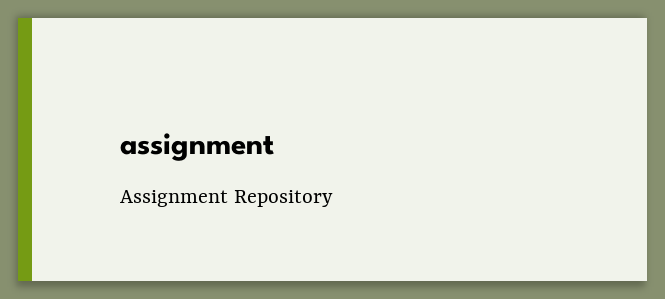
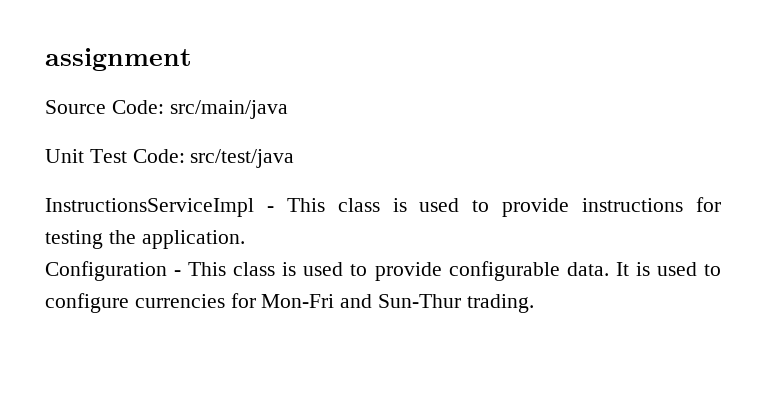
[120,190,334,207] Assignment Repository -> [45,100,288,119] [45,149,295,168] [45,197,722,217] [45,230,245,249] [45,261,722,281] [45,293,534,313] Source Code: src/main/java // Unit Test Code: src/test/java // InstructionsServiceImpl - This class is used to provide instructions for testing the application. // Configuration - This class is used to provide configurable data. It is used to configure currencies for Mon-Fri and Sun-Thur trading.

